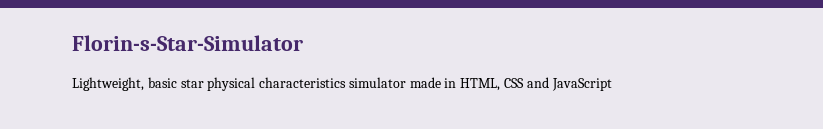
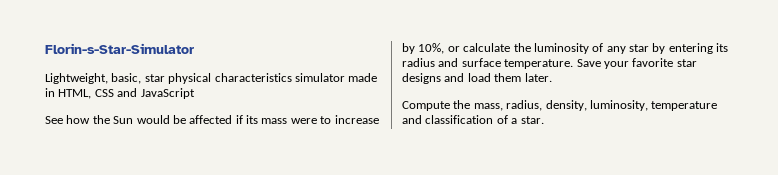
[147,77,177,88] basic -> [111,73,142,84] basic,
(612, 84) none -> [45,115,379,124] [402,43,729,54] [402,58,697,69] [402,73,552,84] [402,100,718,111] [402,115,544,124] // See how the Sun would be affected if its mass were to increase by 10%, or calculate the luminosity of any star by entering its radius and surface temperature. Save your favorite star designs and load them later. // Compute the mass, radius, density, luminosity, temperature and classification of a star.

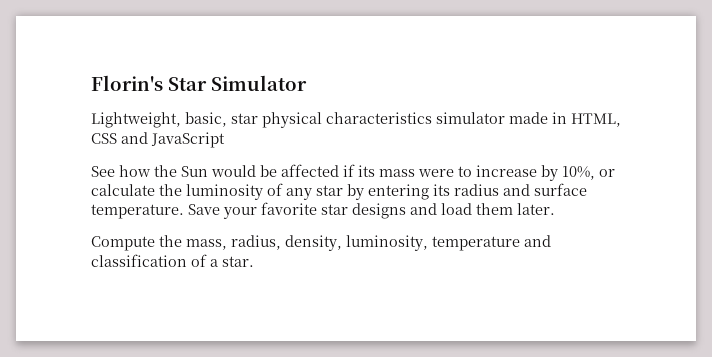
[45,43,194,54] Florin-s-Star-Simulator -> [91,75,307,91] Florin's Star Simulator

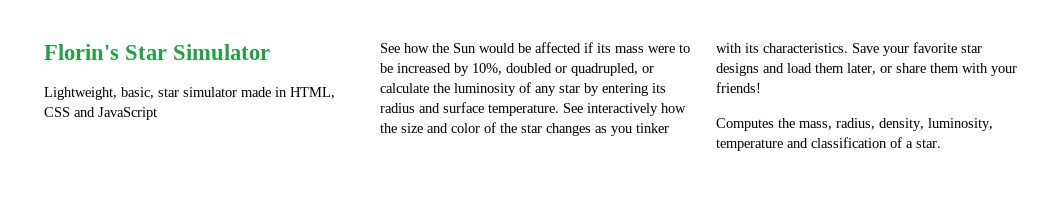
[262,112,432,128] physical characteristics -> (179, 92) none
[476,165,595,181] increase by 10%, -> [380,63,638,76] be increased by 10%, doubled or quadrupled,
(184, 211) none -> [563,103,686,116] [380,122,669,136] [716,43,848,53] See interactively how the size and color of the star changes as you tinker with its characteristics.
[517,203,555,215] [91,236,155,251] later. // Compute -> [847,63,1017,76] [716,82,761,93] [716,118,774,131] later, or share them with your friends! // Computes

